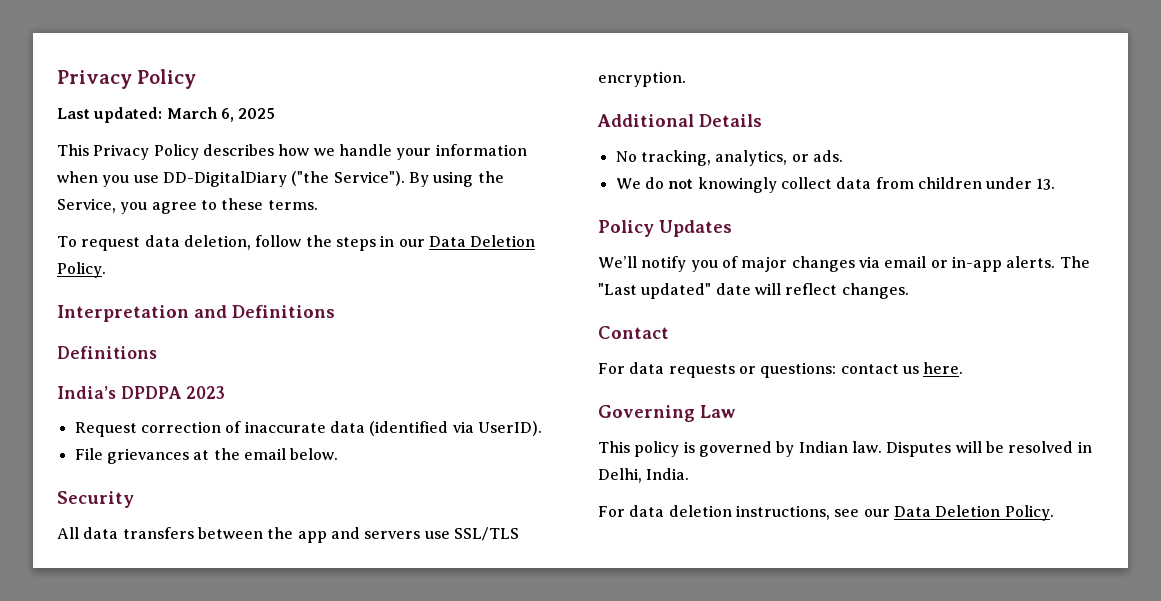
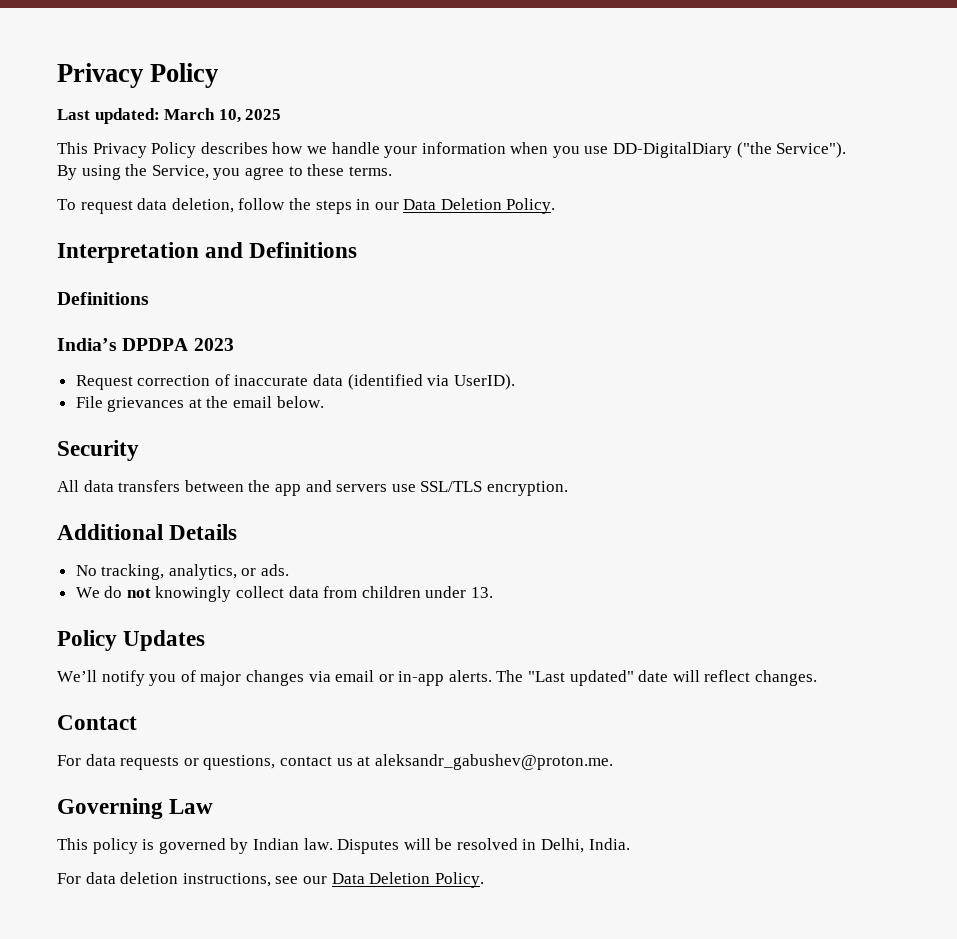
[220,108,234,122] 6, -> [218,109,241,123] 10,
[760,362,837,378] questions: -> [203,755,276,770] questions,
[923,362,964,374] here. -> [357,754,613,770] at aleksandr_gabushev@proton.me.

